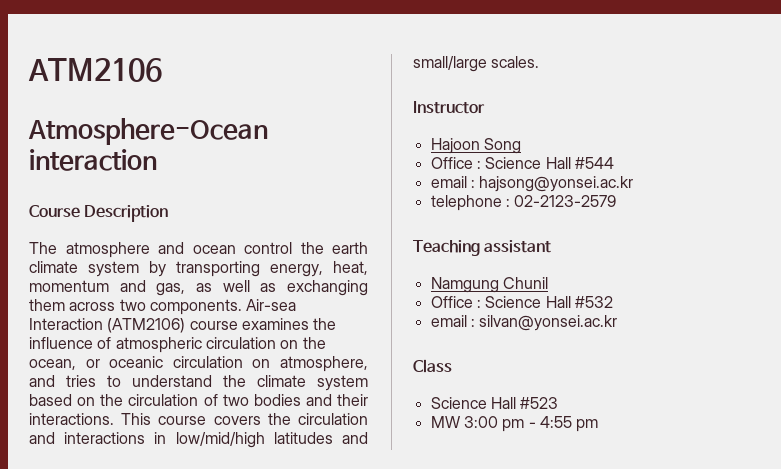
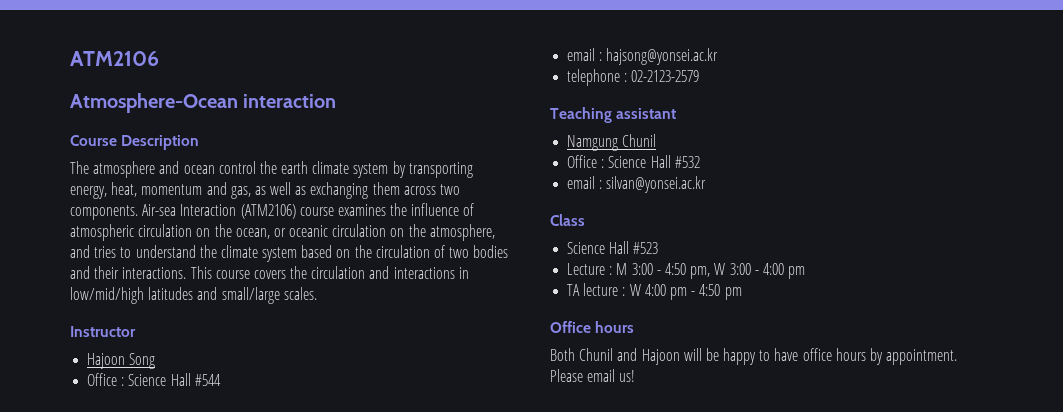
(271, 363) none -> [408,224,426,237] the
[430,416,498,428] MW 3:00 -> [567,263,806,279] [567,283,666,296] Lecture : M 3:00 - 4:50 pm, W 3:00 - 4:00 pm // TA lecture : W 4:00
[539,416,599,432] 4:55 pm -> [699,284,742,300] [550,321,635,333] [550,348,958,365] [550,369,636,382] 4:50 pm // Office hours // Both Chunil and Hajoon will be happy to have office hours by appointment. Please email us!

